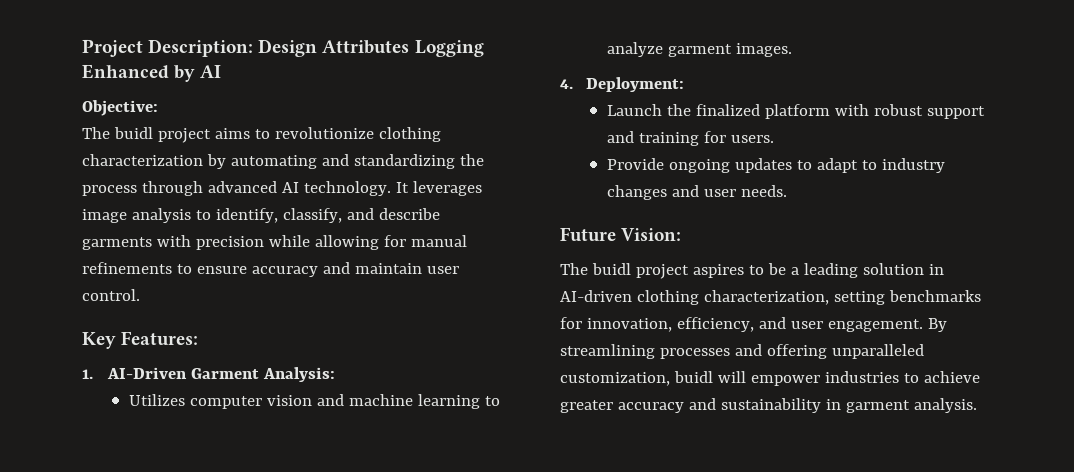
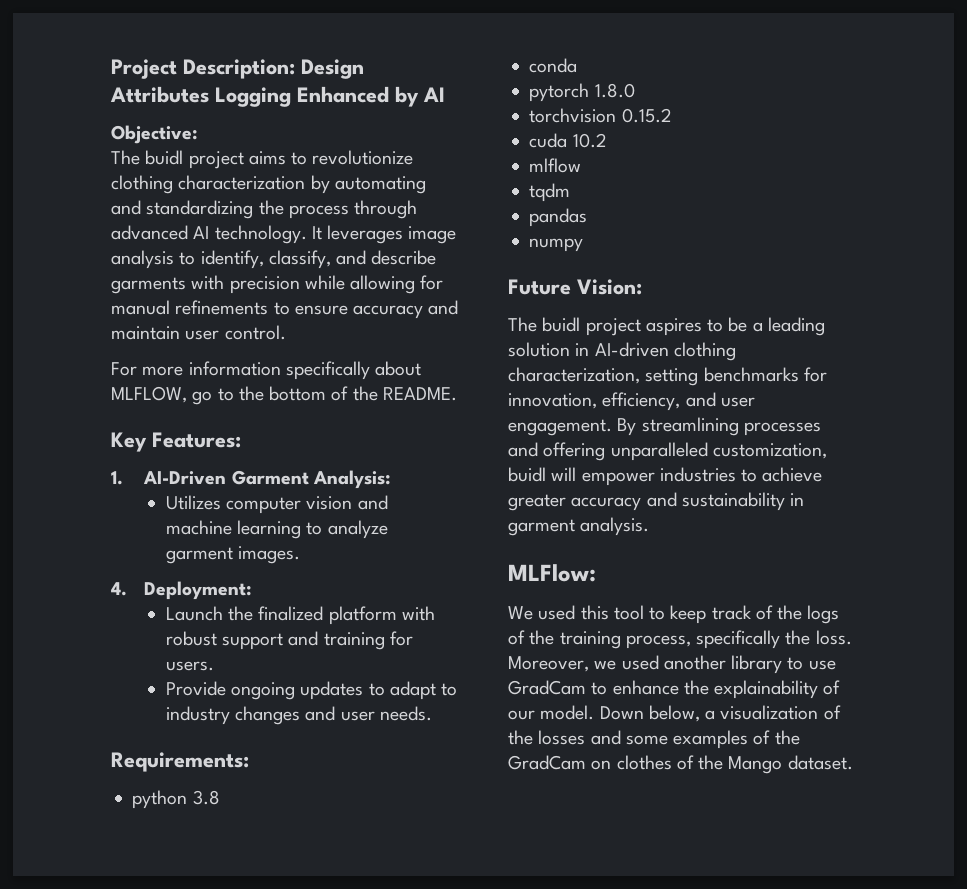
(140, 295) none -> [111,361,422,380] [111,386,457,405] // For more information specifically about MLFLOW, go to the bottom of the README.
(787, 191) none -> [111,752,249,772] [132,790,220,809] [529,58,578,73] [529,83,635,102] [529,108,672,123] [529,133,607,148] [529,158,582,173] [529,183,571,202] [529,208,588,227] [529,238,584,252] // Requirements: // python 3.8 // conda // pytorch 1.8.0 // torchvision 0.15.2 // cuda 10.2 // mlflow // tqdm // pandas // numpy
(977, 405) none -> [508,564,596,582] [508,605,840,624] [508,630,852,649] [508,655,836,674] [508,680,841,699] [508,705,841,722] [508,730,800,749] [508,755,853,774] // MLFlow: // We used this tool to keep track of the logs of the training process, specifically the loss. Moreover, we used another library to use GradCam to enhance the explainability of our model. Down below, a visualization of the losses and some examples of the GradCam on clothes of the Mango dataset.

